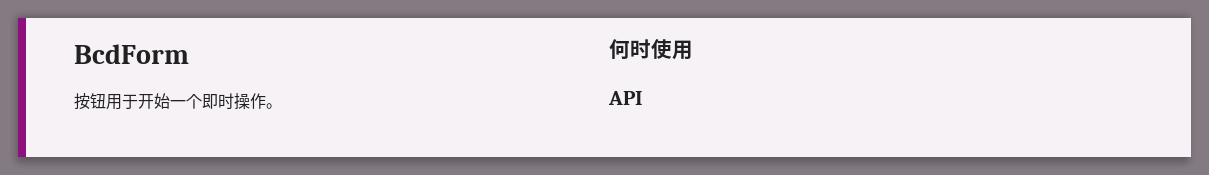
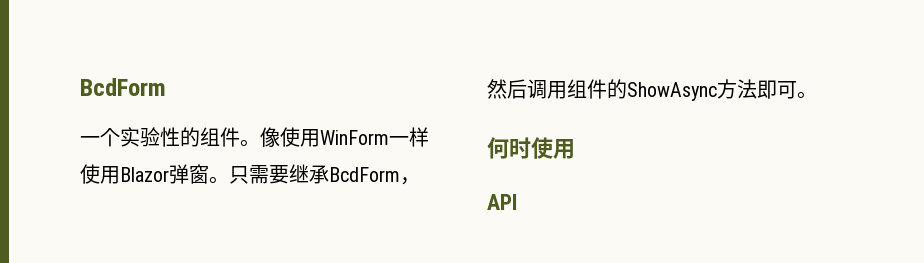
[74,93,266,110] 按钮用于开始一个即时操作 -> [80,127,429,147] [80,164,420,185] [487,79,797,101] 一个实验性的组件。像使用WinForm一样使用Blazor弹窗。只需要继承BcdForm，然后调用组件的ShowAsync方法即可

